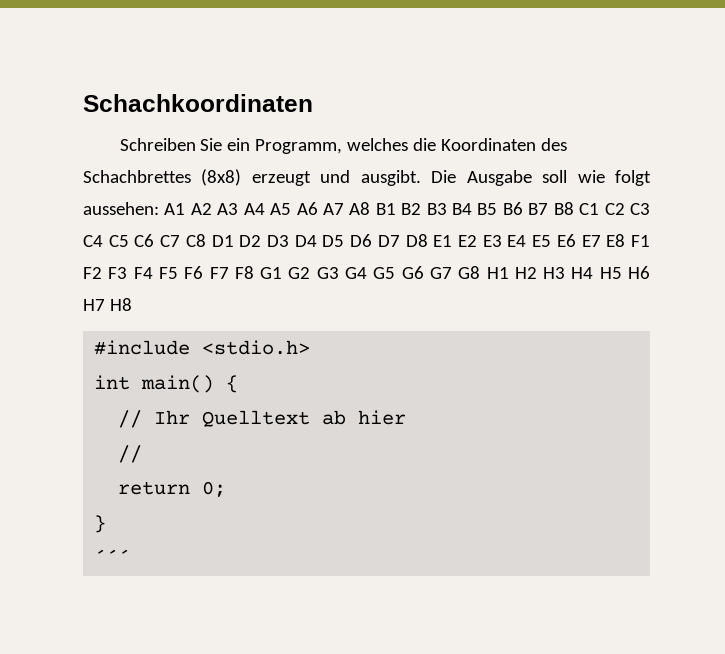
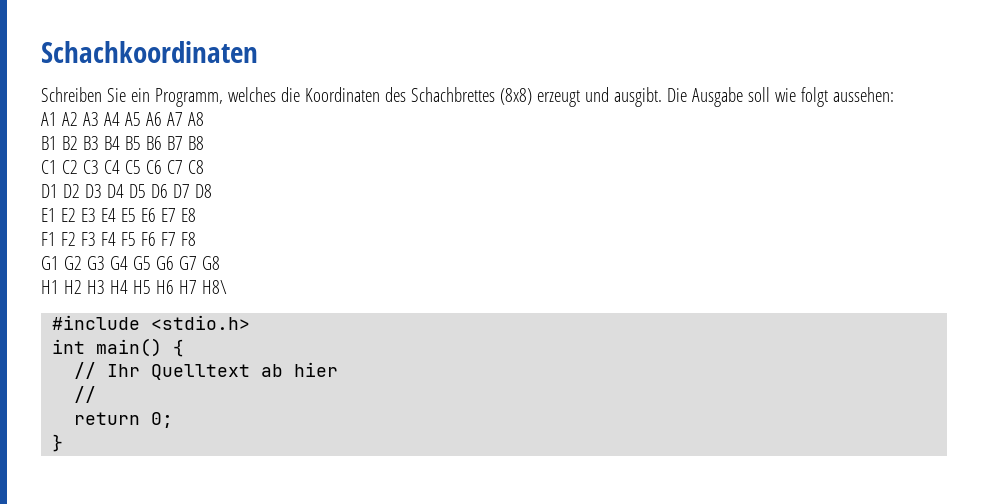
(159, 208) none -> (894, 94) //
(371, 208) none -> (204, 119) //
(574, 208) none -> (204, 143) //
(206, 240) none -> (204, 167) //
(428, 240) none -> (212, 191) //
(626, 240) none -> (196, 215) //
(254, 272) none -> (196, 239) //
(481, 272) none -> (220, 263) //
[109,298,132,311] H8 -> [201,280,227,294] H8\
[94,549,131,564] // ´´´ -> (64, 443) none

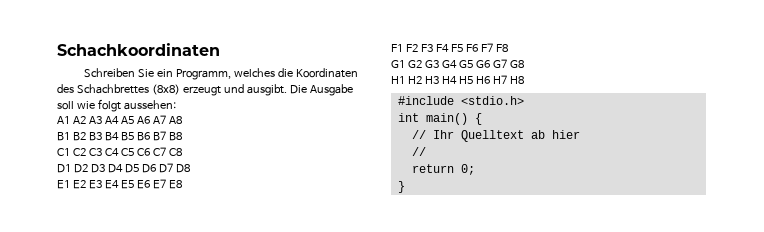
[201,280,227,294] H8\ -> [509,76,524,84] H8

